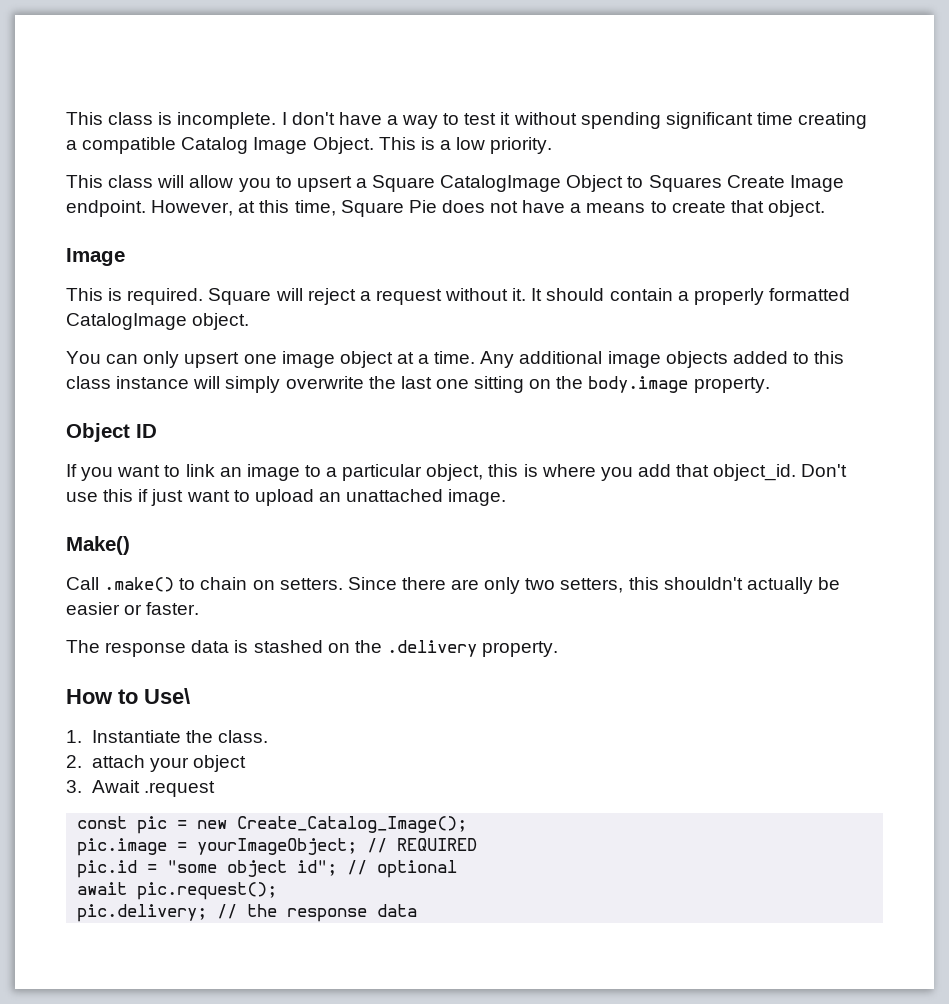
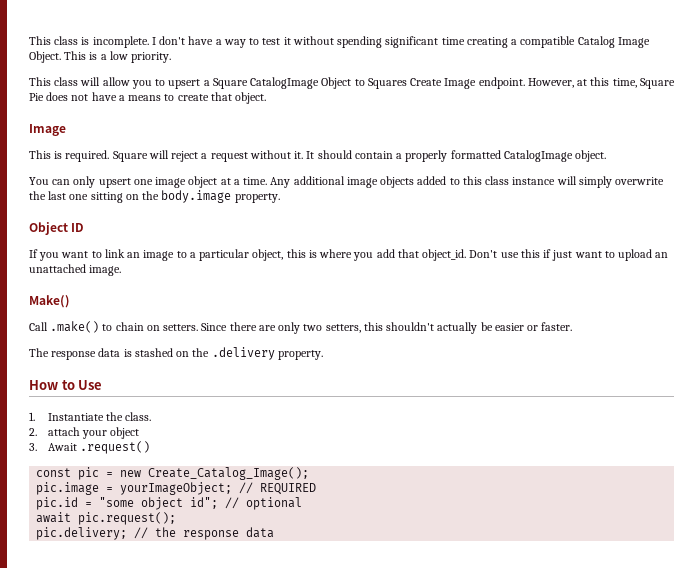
[144,688,190,704] Use\ -> [78,380,103,390] Use
[144,781,216,797] .request -> [79,441,150,454] .request()

